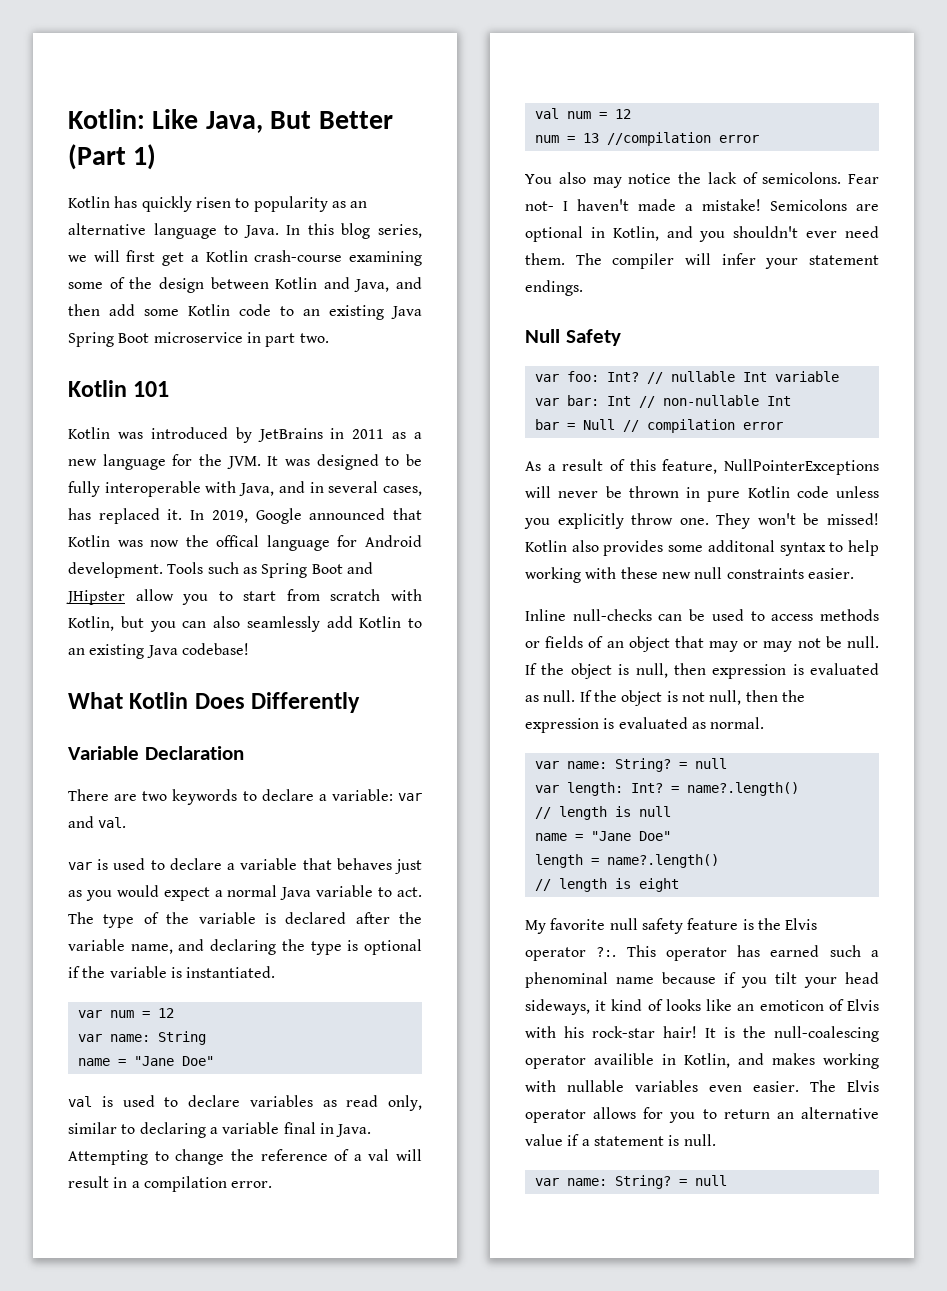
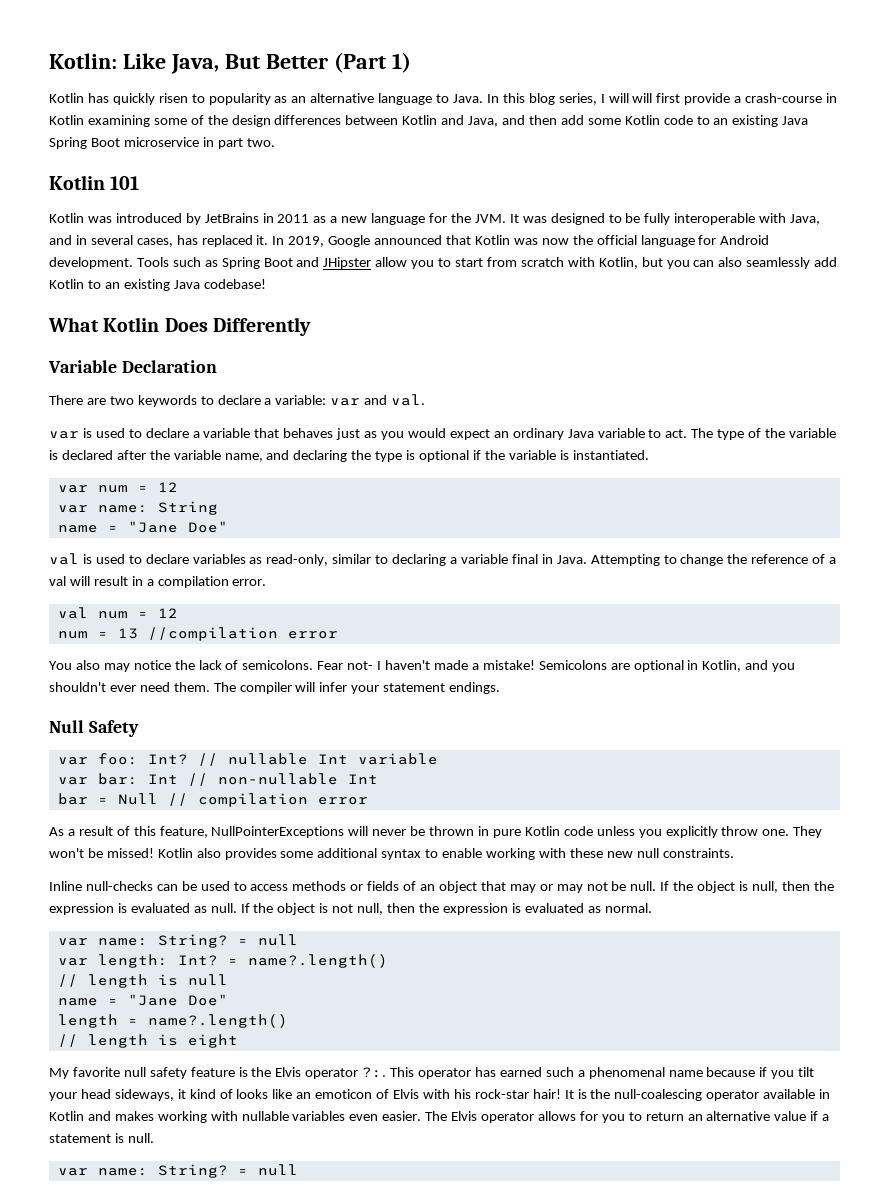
[68,250,343,266] we will first get a Kotlin crash-course -> [600,93,838,105] [49,115,84,125] I will will first provide a crash-course in Kotlin
(204, 285) none -> [274,115,342,125] differences
[216,535,260,547] offical -> [596,235,637,245] official
[214,885,278,897] a normal -> [493,428,564,440] an ordinary
[346,1095,422,1111] read only, -> [266,554,329,566] read-only,
[707,540,775,552] additonal -> [317,848,378,858] additional
[848,540,879,556] help -> [442,848,483,858] enable
[726,568,854,579] constraints easier. -> [662,848,734,858] constraints.
(706, 669) none -> [813,881,834,891] the
[525,972,608,988] phenominal -> [588,1067,665,1079] phenomenal
[594,1053,730,1068] availible in Kotlin, -> [763,1089,831,1099] [49,1111,84,1121] available in Kotlin

